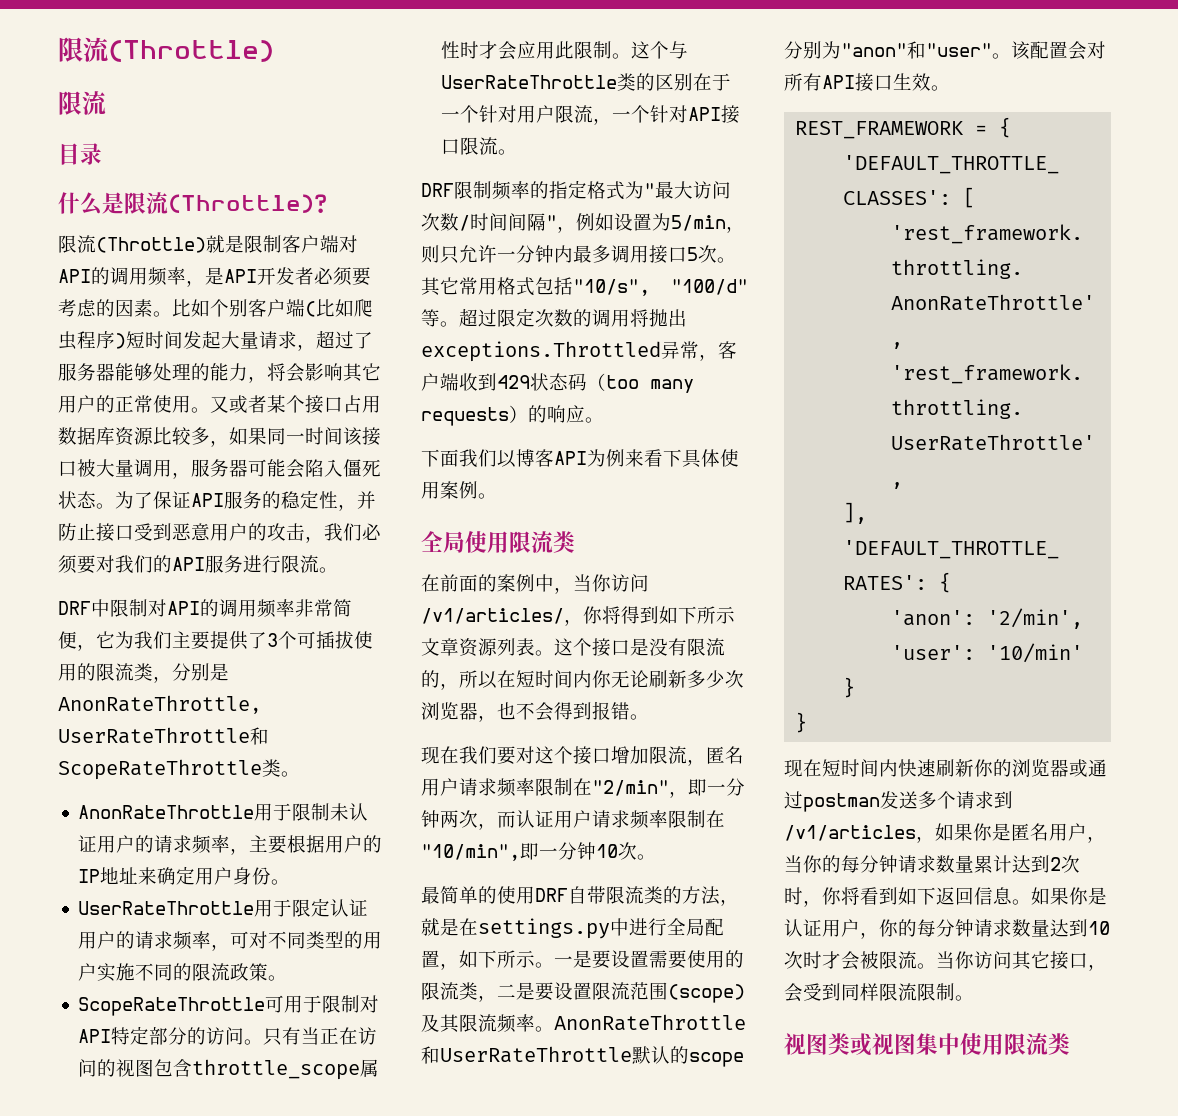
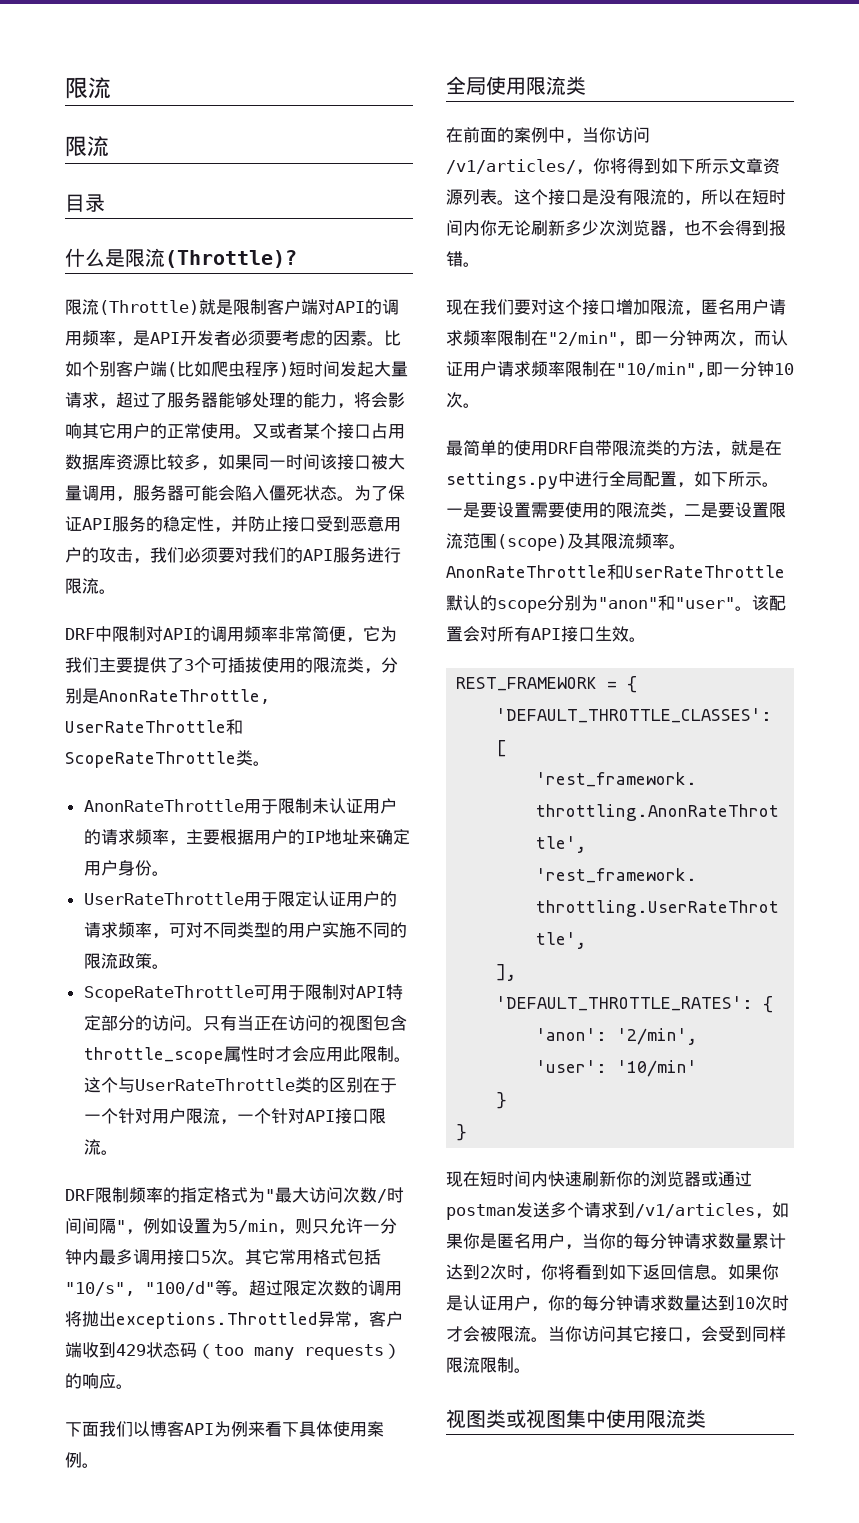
[58,37,274,62] 限流(Throttle) -> [65,77,111,99] 限流

